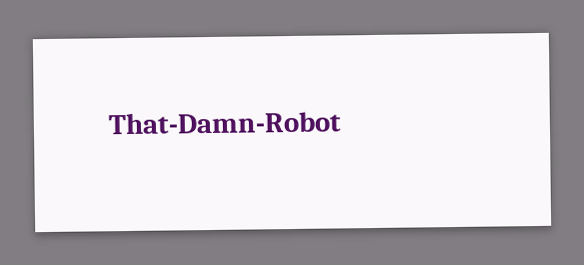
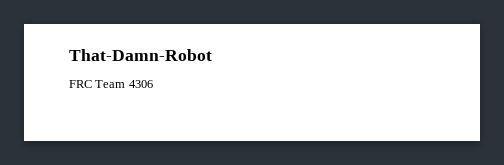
(341, 122) none -> [69,80,153,88] // FRC Team 4306

